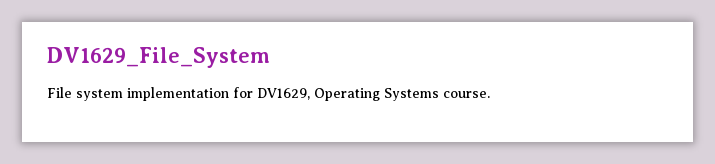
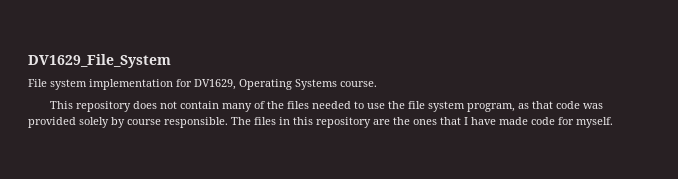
(490, 94) none -> [49,101,603,112] [28,117,613,128] // This repository does not contain many of the files needed to use the file system program, as that code was provided solely by course responsible. The files in this repository are the ones that I have made code for myself.

